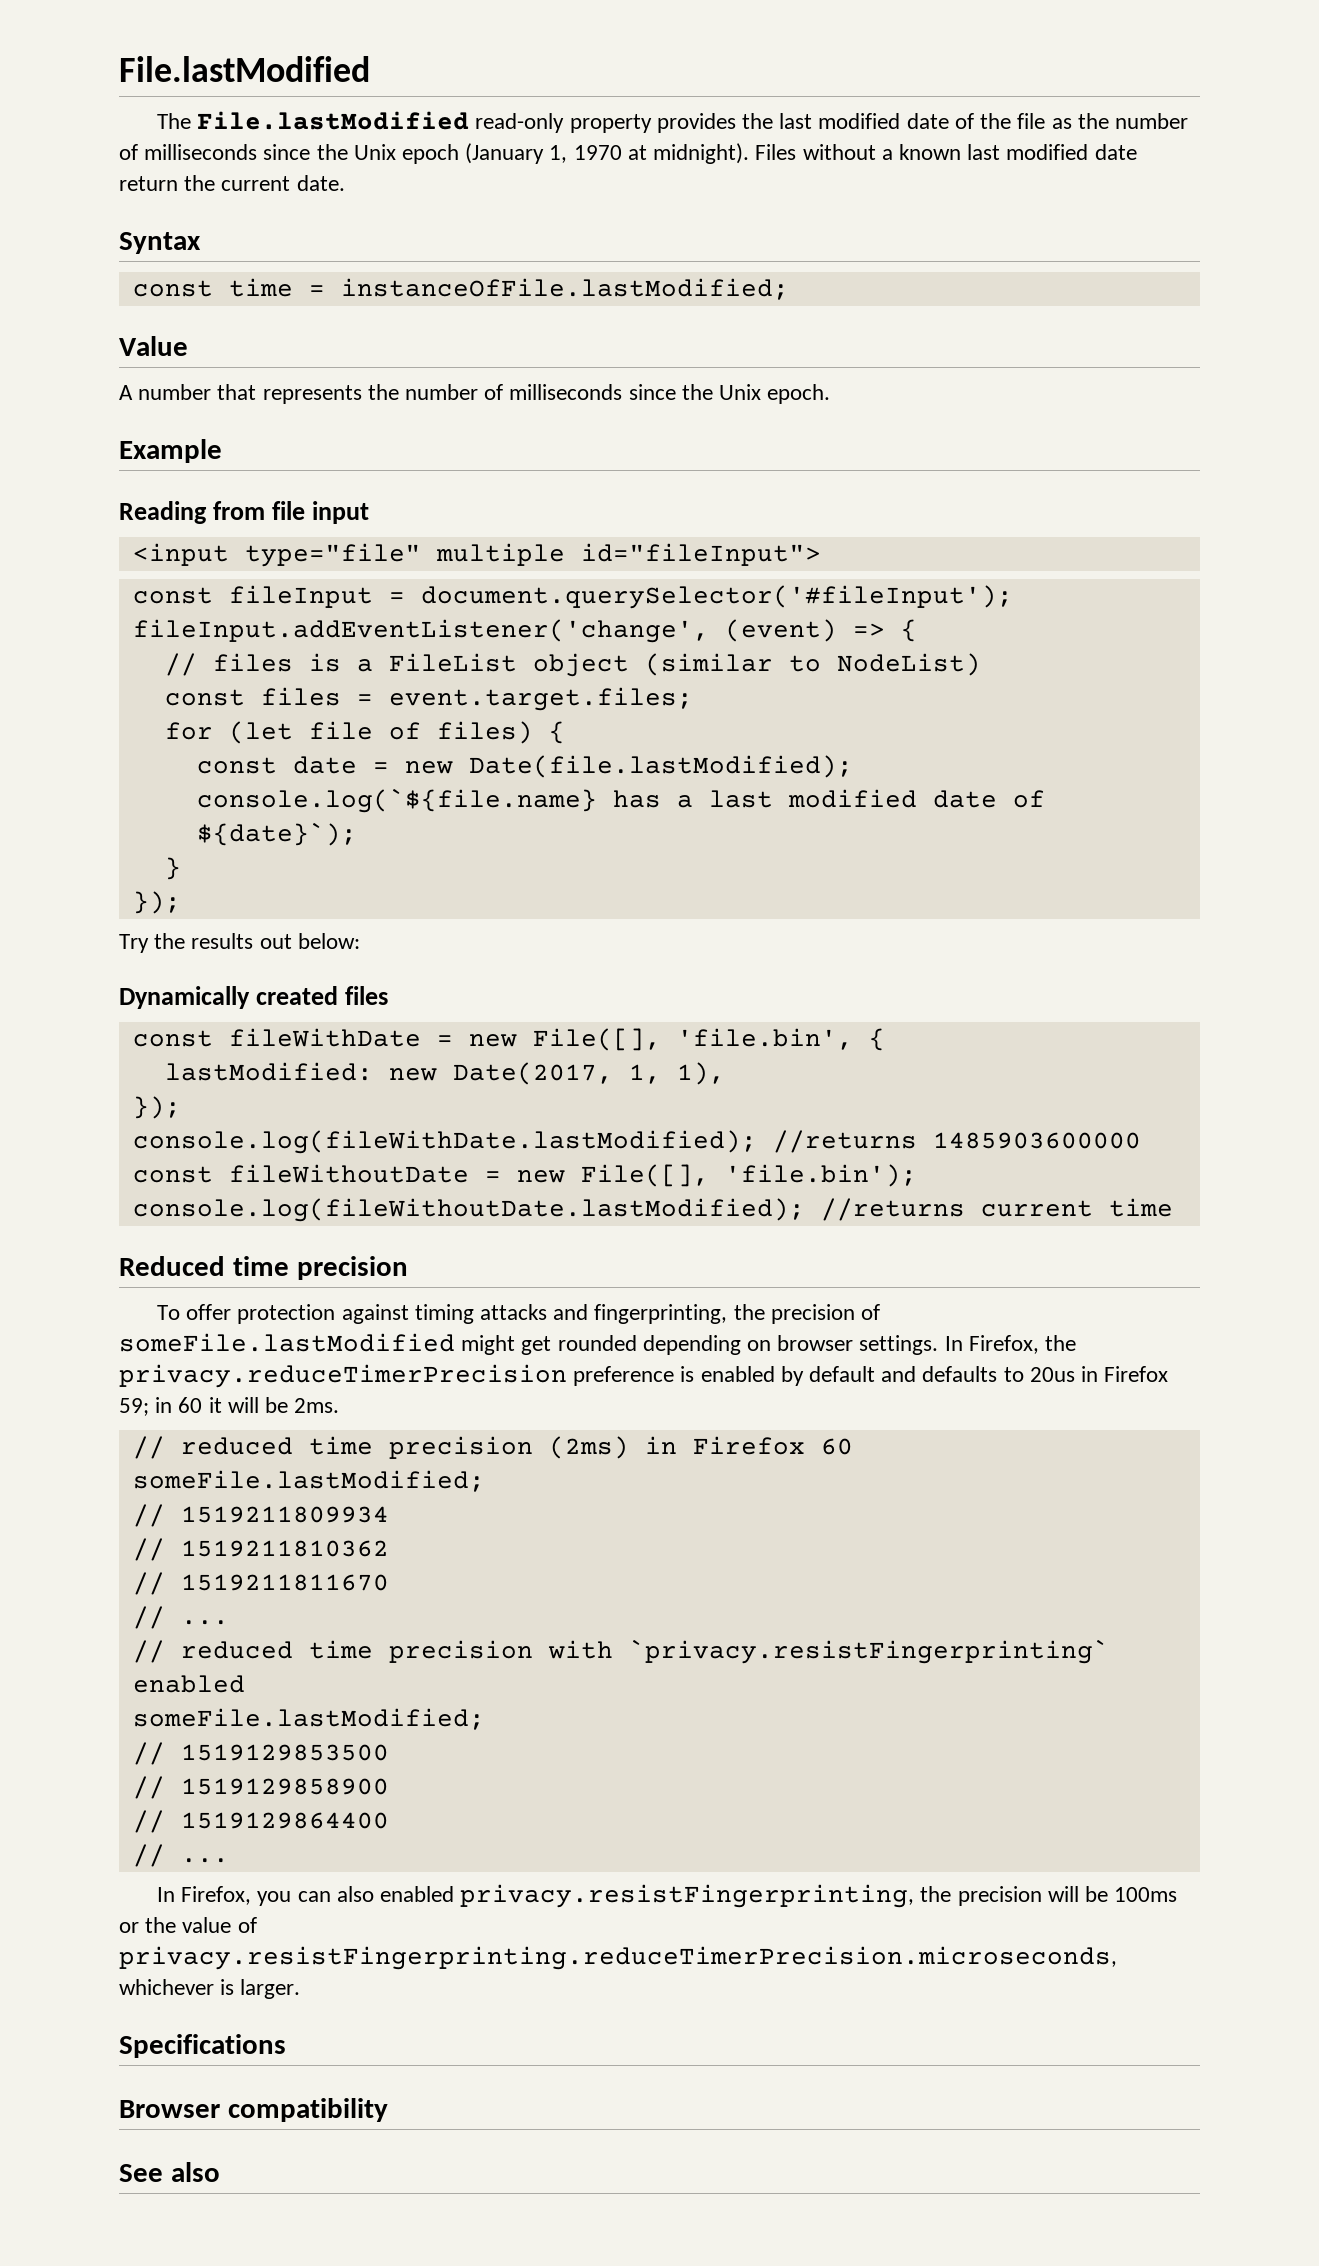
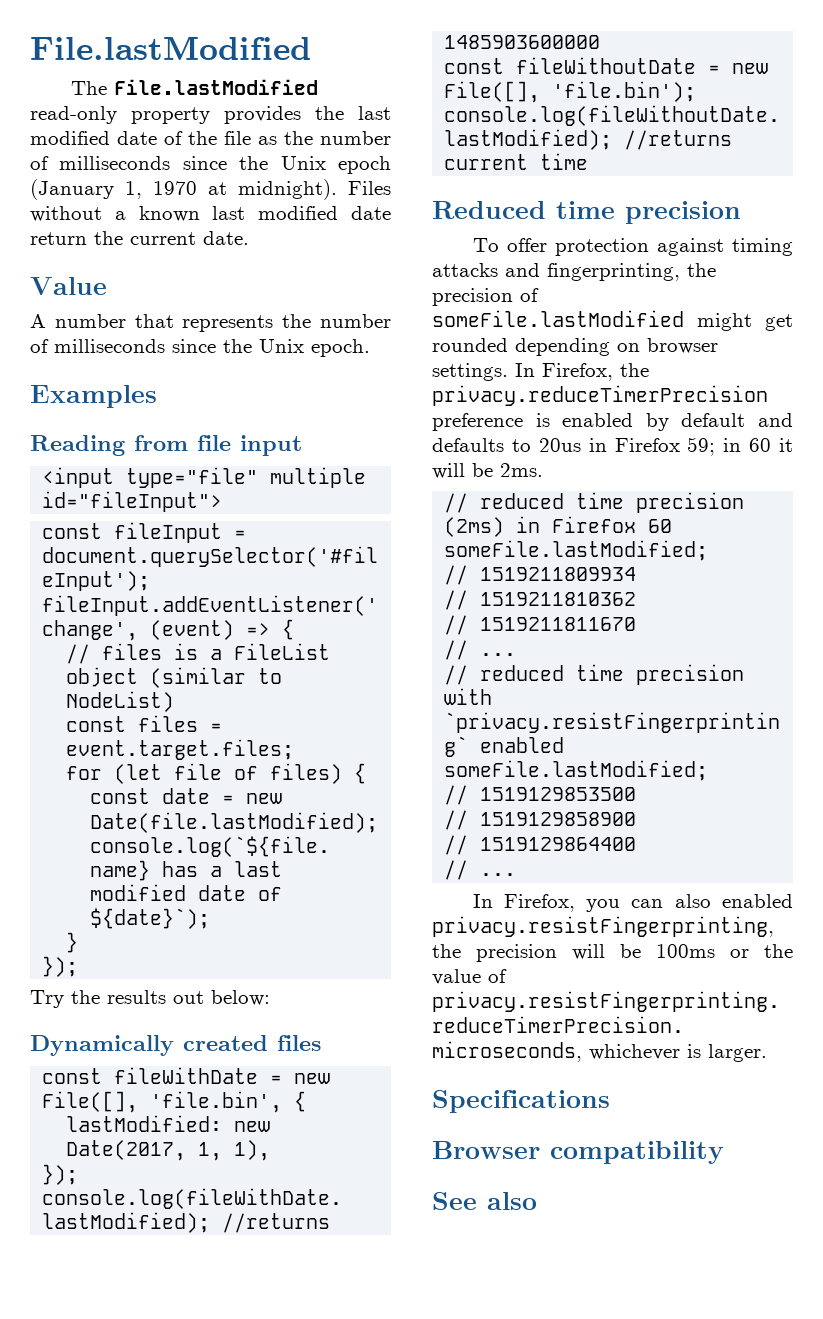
[119,232,201,254] [132,278,789,300] // Syntax // const time = instanceOfFile.lastModified; -> (249, 238) none
[119,439,222,463] Example -> [30,385,157,408] Examples

